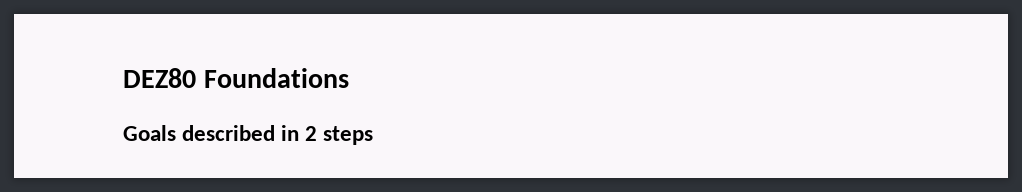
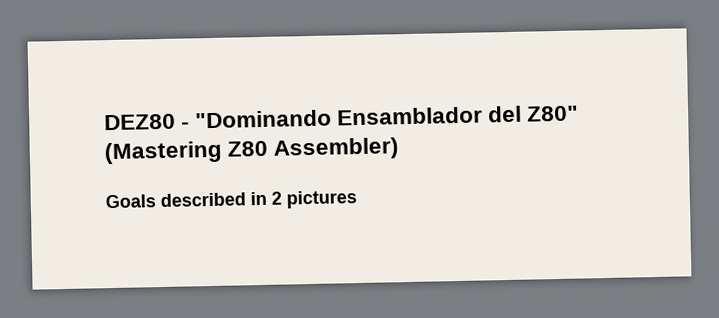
[203,68,349,88] Foundations -> [181,105,580,129] [104,137,400,165] - "Dominando Ensamblador del Z80" (Mastering Z80 Assembler)
[323,126,374,145] steps -> [286,190,357,209] pictures

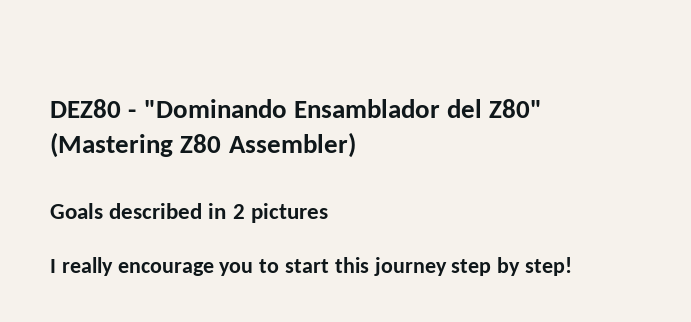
(357, 199) none -> [50,257,573,276] // I really encourage you to start this journey step by step!

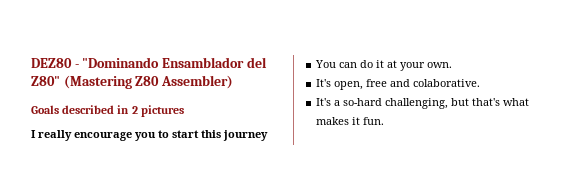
[451,257,573,276] step by step! -> [315,60,453,71] [316,79,481,90] [316,98,530,109] [316,117,385,125] // You can do it at your own. // It's open, free and colaborative. // It's a so-hard challenging, but that's what makes it fun.

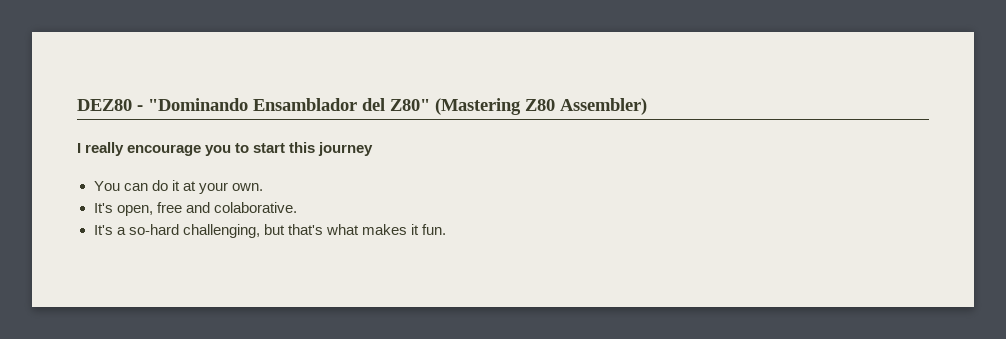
[31,105,184,117] // Goals described in 2 pictures -> (647, 106) none

